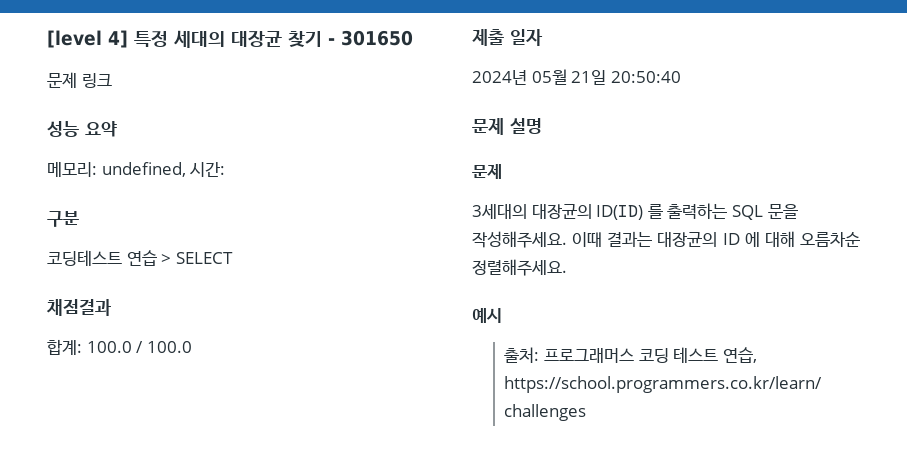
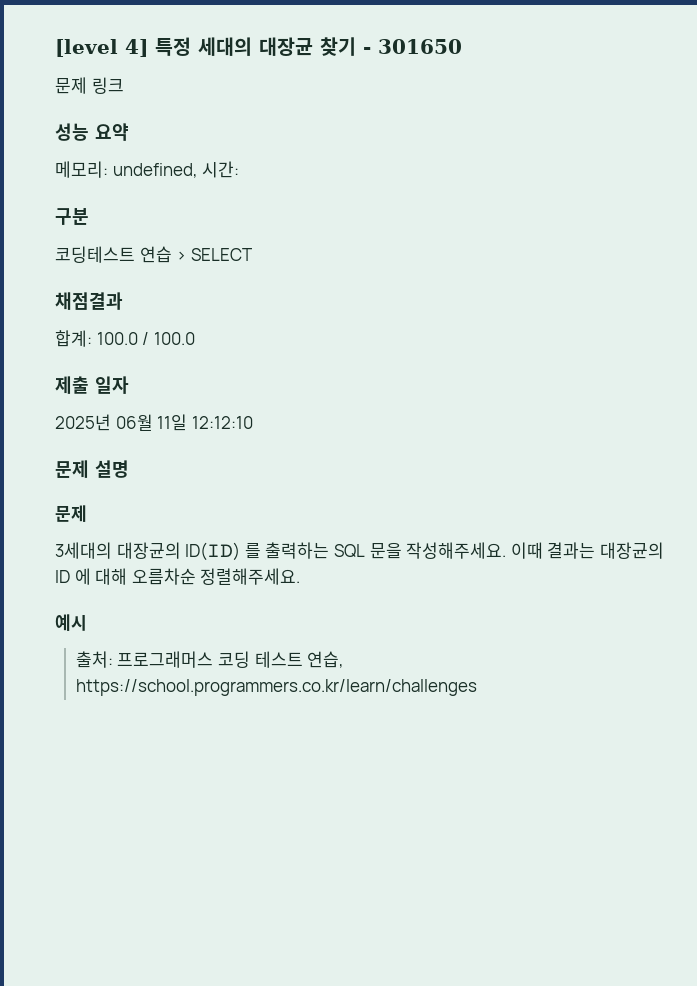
[472,69,681,85] 2024년 05월 21일 20:50:40 -> [55,414,253,431] 2025년 06월 11일 12:12:10

